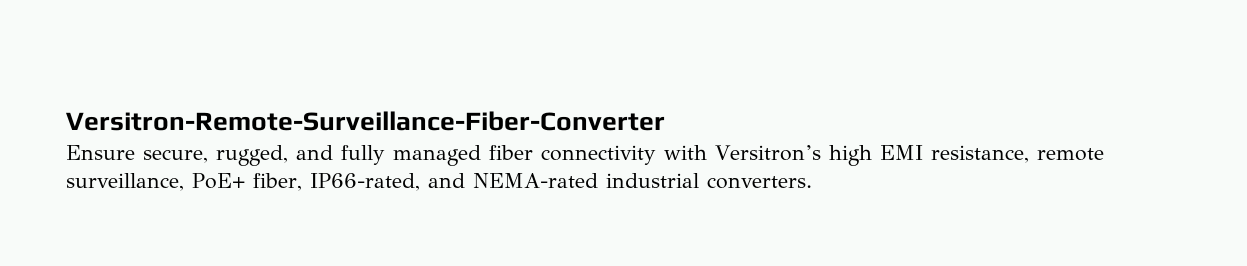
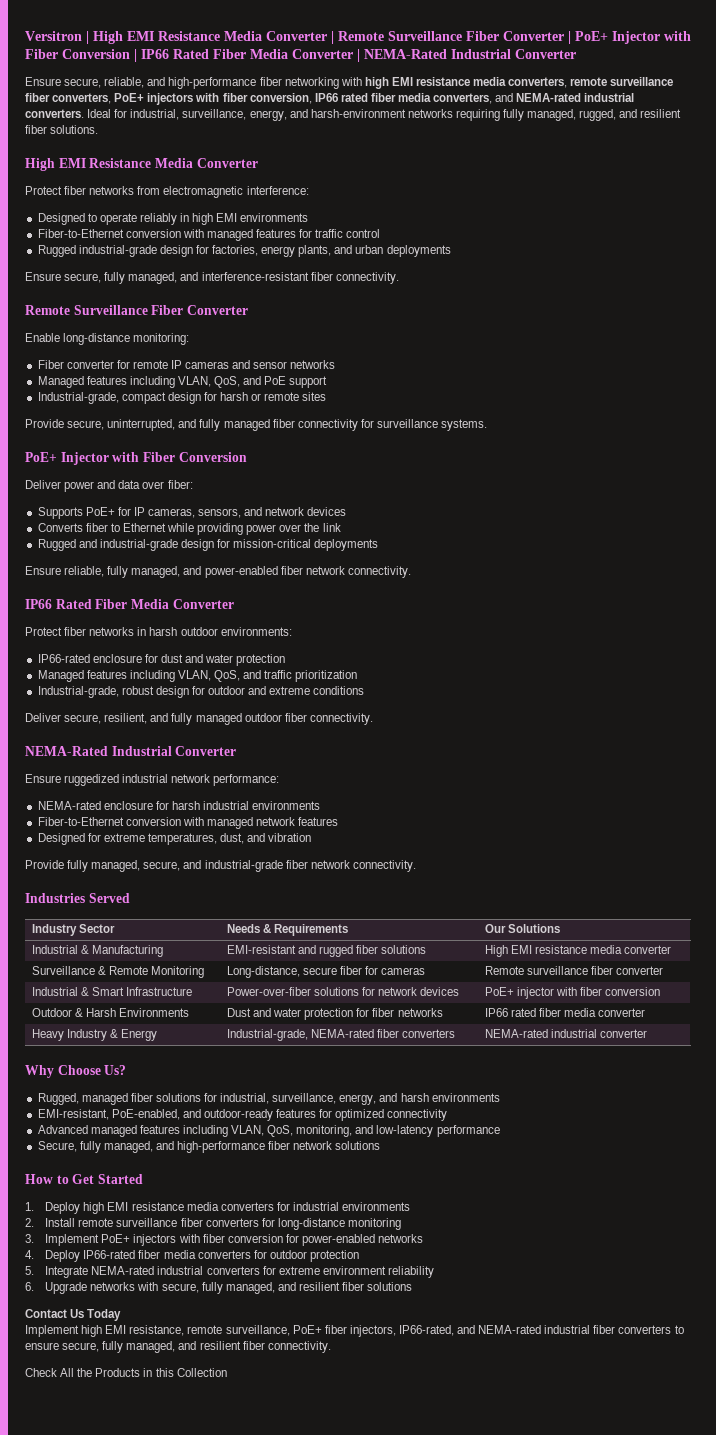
[66,111,665,131] [66,145,821,166] Versitron-Remote-Surveillance-Fiber-Converter // Ensure secure, rugged, and fully managed fiber connectivity with Versitron’s -> [25,31,691,44] [25,49,576,62] [25,77,674,89] [25,93,635,105] [25,109,682,121] [25,125,99,134] [25,158,258,171] [25,186,309,198] [37,213,309,225] [37,229,381,241] [37,245,451,257] [25,272,399,284] [25,305,248,315] [25,333,190,345] [37,360,336,369] [37,376,328,388] [37,392,327,404] [25,419,488,431] [25,452,247,465] [25,480,193,492] [37,507,347,519] [37,523,341,535] [37,539,379,551] [25,566,411,578] [25,599,234,609] [25,627,292,636] [37,654,286,666] [37,670,358,682] [37,686,365,698] [25,713,373,725] [25,746,237,756] [25,774,280,786] [37,801,321,810] [37,817,339,829] [37,833,312,845] [25,860,416,872] [25,893,130,903] [31,924,116,936] [226,924,349,936] [484,924,561,933] [31,945,164,957] [226,945,427,957] [484,945,672,957] [31,966,205,978] [226,966,426,978] [484,966,664,975] [31,987,193,996] [226,987,460,996] [484,987,661,999] [31,1008,190,1017] [226,1008,443,1020] [484,1008,646,1017] [31,1029,158,1041] [226,1029,456,1041] [484,1029,648,1038] [25,1065,127,1078] [37,1093,500,1105] [37,1109,448,1121] [37,1125,500,1137] [37,1141,381,1153] [25,1174,143,1184] [25,1202,411,1214] [25,1218,401,1230] [25,1234,424,1246] [25,1250,359,1262] [25,1266,434,1278] [25,1282,413,1294] [25,1309,122,1321] [25,1325,79,1337] Versitron | High EMI Resistance Media Converter | Remote Surveillance Fiber Converter | PoE+ Injector with Fiber Conversion | IP66 Rated Fiber Media Converter | NEMA-Rated Industrial Converter // Ensure secure, reliable, and high-performance fiber networking with high EMI resistance media converters, remote surveillance fiber converters, PoE+ injectors with fiber conversion, IP66 rated fiber media converters, and NEMA-rated industrial converters. Ideal for industrial, surveillance, energy, and harsh-environment networks requiring fully managed, rugged, and resilient fiber solutions. // High EMI Resistance Media Converter // Protect fiber networks from electromagnetic interference: // Designed to operate reliably in high EMI environments // Fiber-to-Ethernet conversion with managed features for traffic control // Rugged industrial-grade design for factories, energy plants, and urban deployments // Ensure secure, fully managed, and interference-resistant fiber connectivity. // Remote Surveillance Fiber Converter // Enable long-distance monitoring: // Fiber converter for remote IP cameras and sensor networks // Managed features including VLAN, QoS, and PoE support // Industrial-grade, compact design for harsh or remote sites // Provide secure, uninterrupted, and fully managed fiber connectivity for surveillance systems. // PoE+ Injector with Fiber Conversion // Deliver power and data over fiber: // Supports PoE+ for IP cameras, sensors, and network devices // Converts fiber to Ethernet while providing power over the link // Rugged and industrial-grade design for mission-critical deployments // Ensure reliable, fully managed, and power-enabled fiber network connectivity. // IP66 Rated Fiber Media Converter // Protect fiber networks in harsh outdoor environments: // IP66-rated enclosure for dust and water protection // Managed features including VLAN, QoS, and traffic prioritization // Industrial-grade, robust design for outdoor and extreme conditions // Deliver secure, resilient, and fully managed outdoor fiber connectivity. // NEMA-Rated Industrial Converter // Ensure ruggedized industrial network performance: // NEMA-rated enclosure for harsh industrial environments // Fiber-to-Ethernet conversion with managed network features // Designed for extreme temperatures, dust, and vibration // Provide fully managed, secure, and industrial-grade fiber network connectivity. // Industries Served // Industry Sector | Needs & Requirements | Our Solutions // Industrial & Manufacturing | EMI-resistant and rugged fiber solutions | High EMI resistance media converter // Surveillance & Remote Monitoring | Long-distance, secure fiber for cameras | Remote surveillance fiber converter // Industrial & Smart Infrastructure | Power-over-fiber solutions for network devices | PoE+ injector with fiber conversion // Outdoor & Harsh Environments | Dust and water protection for fiber networks | IP66 rated fiber media converter // Heavy Industry & Energy | Industrial-grade, NEMA-rated fiber converters | NEMA-rated industrial converter // Why Choose Us? // Rugged, managed fiber solutions for industrial, surveillance, energy, and harsh environments // EMI-resistant, PoE-enabled, and outdoor-ready features for optimized connectivity // Advanced managed features including VLAN, QoS, monitoring, and low-latency performance // Secure, fully managed, and high-performance fiber network solutions // How to Get Started // 1. Deploy high EMI resistance media converters for industrial environments // 2. Install remote surveillance fiber converters for long-distance monitoring // 3. Implement PoE+ injectors with fiber conversion for power-enabled networks // 4. Deploy IP66-rated fiber media converters for outdoor protection // 5. Integrate NEMA-rated industrial converters for extreme environment reliability // 6. Upgrade networks with secure, fully managed, and resilient fiber solutions // Contact Us Today // Implement
[252,173,302,191] fiber, -> [324,1325,396,1337] fiber injectors,
[706,176,812,189] converters. -> [593,1325,684,1334] [25,1341,331,1353] [25,1368,227,1377] fiber converters to ensure secure, fully managed, and resilient fiber connectivity. // Check All the Products in this Collection

